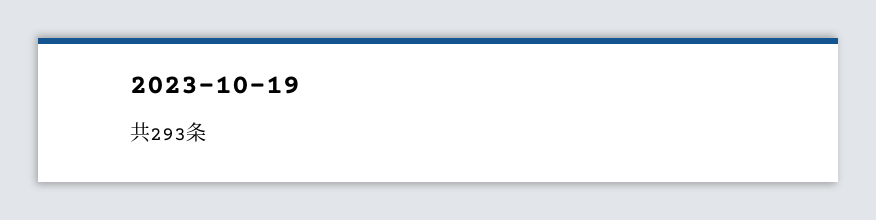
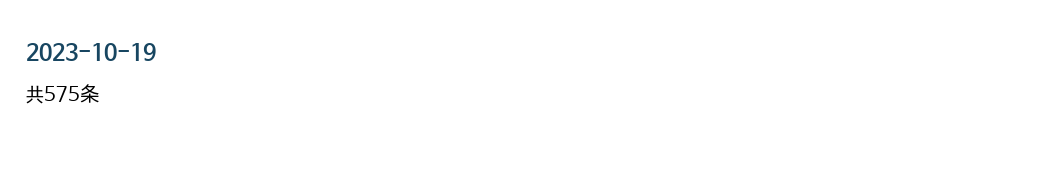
[150,128,186,141] 293 -> [44,86,80,102] 575

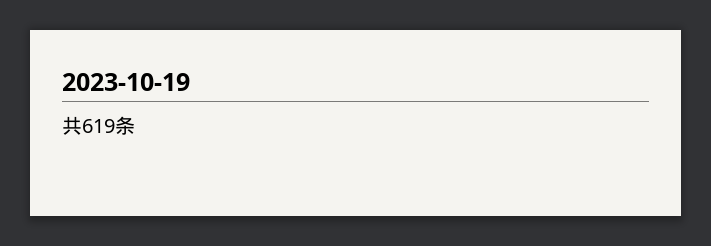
[44,86,80,102] 575 -> [82,119,115,133] 619

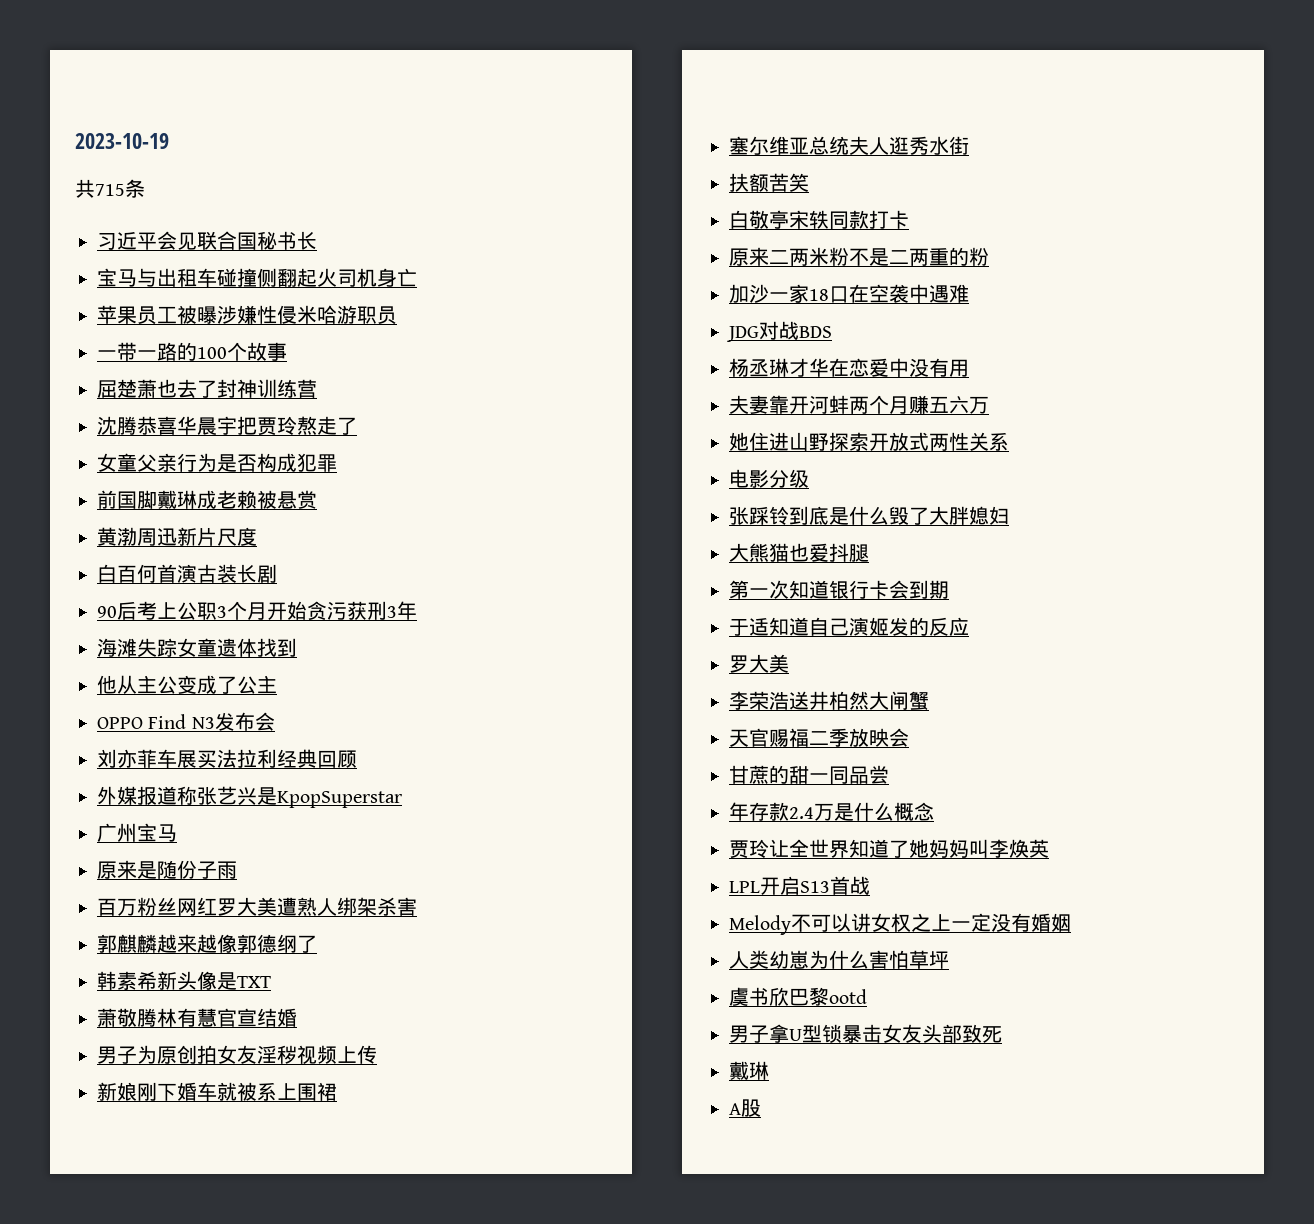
[82,119,115,133] 619 -> [95,184,125,196] 715
(135, 125) none -> [97,231,317,250] [97,268,417,288] [97,305,397,325] [97,342,287,361] [97,379,317,399] [97,416,357,436] [97,453,337,472] [97,490,317,509] [97,527,257,546] [97,564,277,583] [97,601,417,621] [97,638,297,657] [97,675,277,694] [97,712,275,731] [97,749,357,769] [97,786,402,808] [97,823,177,843] [97,860,237,879] [97,897,417,916] [97,934,317,953] [97,971,271,990] [97,1008,297,1028] [97,1045,377,1065] [97,1082,337,1102] [729,136,969,155] [729,173,809,192] [729,210,909,229] [729,247,989,266] [729,284,969,304] [726,321,832,342] [729,358,969,377] [729,395,989,414] [729,432,1009,451] [729,469,809,488] [729,506,1009,525] [729,543,869,562] [729,580,949,599] [729,617,969,636] [729,654,789,673] [729,691,929,711] [729,728,909,747] [729,765,889,784] [729,802,934,821] [729,839,1049,859] [729,876,870,895] [729,913,1071,935] [729,950,949,969] [729,987,867,1006] [729,1024,1002,1043] [729,1061,769,1080] [729,1099,761,1117] // 习近平会见联合国秘书长 // 宝马与出租车碰撞侧翻起火司机身亡 // 苹果员工被曝涉嫌性侵米哈游职员 // 一带一路的100个故事 // 屈楚萧也去了封神训练营 // 沈腾恭喜华晨宇把贾玲熬走了 // 女童父亲行为是否构成犯罪 // 前国脚戴琳成老赖被悬赏 // 黄渤周迅新片尺度 // 白百何首演古装长剧 // 90后考上公职3个月开始贪污获刑3年 // 海滩失踪女童遗体找到 // 他从主公变成了公主 // OPPO Find N3发布会 // 刘亦菲车展买法拉利经典回顾 // 外媒报道称张艺兴是KpopSuperstar // 广州宝马 // 原来是随份子雨 // 百万粉丝网红罗大美遭熟人绑架杀害 // 郭麒麟越来越像郭德纲了 // 韩素希新头像是TXT // 萧敬腾林有慧官宣结婚 // 男子为原创拍女友淫秽视频上传 // 新娘刚下婚车就被系上围裙 // 塞尔维亚总统夫人逛秀水街 // 扶额苦笑 // 白敬亭宋轶同款打卡 // 原来二两米粉不是二两重的粉 // 加沙一家18口在空袭中遇难 // JDG对战BDS // 杨丞琳才华在恋爱中没有用 // 夫妻靠开河蚌两个月赚五六万 // 她住进山野探索开放式两性关系 // 电影分级 // 张踩铃到底是什么毁了大胖媳妇 // 大熊猫也爱抖腿 // 第一次知道银行卡会到期 // 于适知道自己演姬发的反应 // 罗大美 // 李荣浩送井柏然大闸蟹 // 天官赐福二季放映会 // 甘蔗的甜一同品尝 // 年存款2.4万是什么概念 // 贾玲让全世界知道了她妈妈叫李焕英 // LPL开启S13首战 // Melody不可以讲女权之上一定没有婚姻 // 人类幼崽为什么害怕草坪 // 虞书欣巴黎ootd // 男子拿U型锁暴击女友头部致死 // 戴琳 // A股

